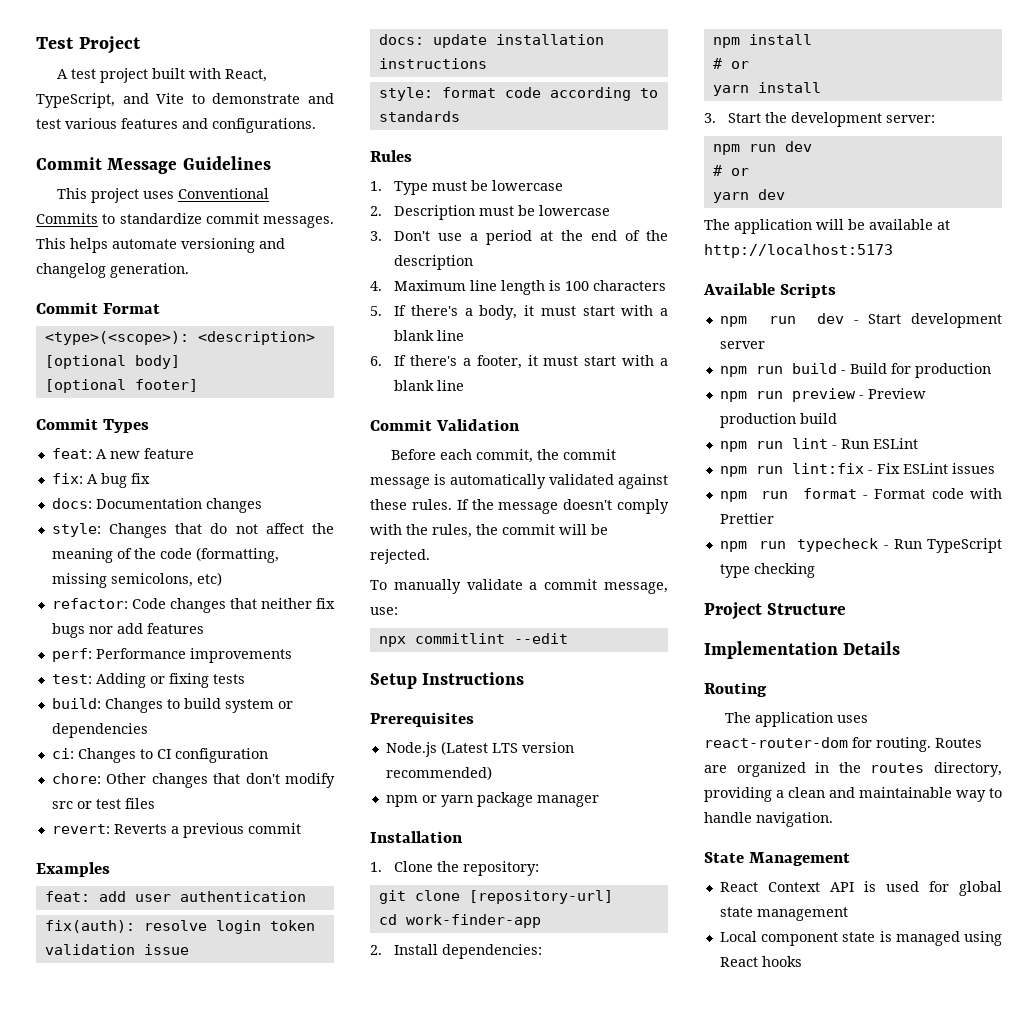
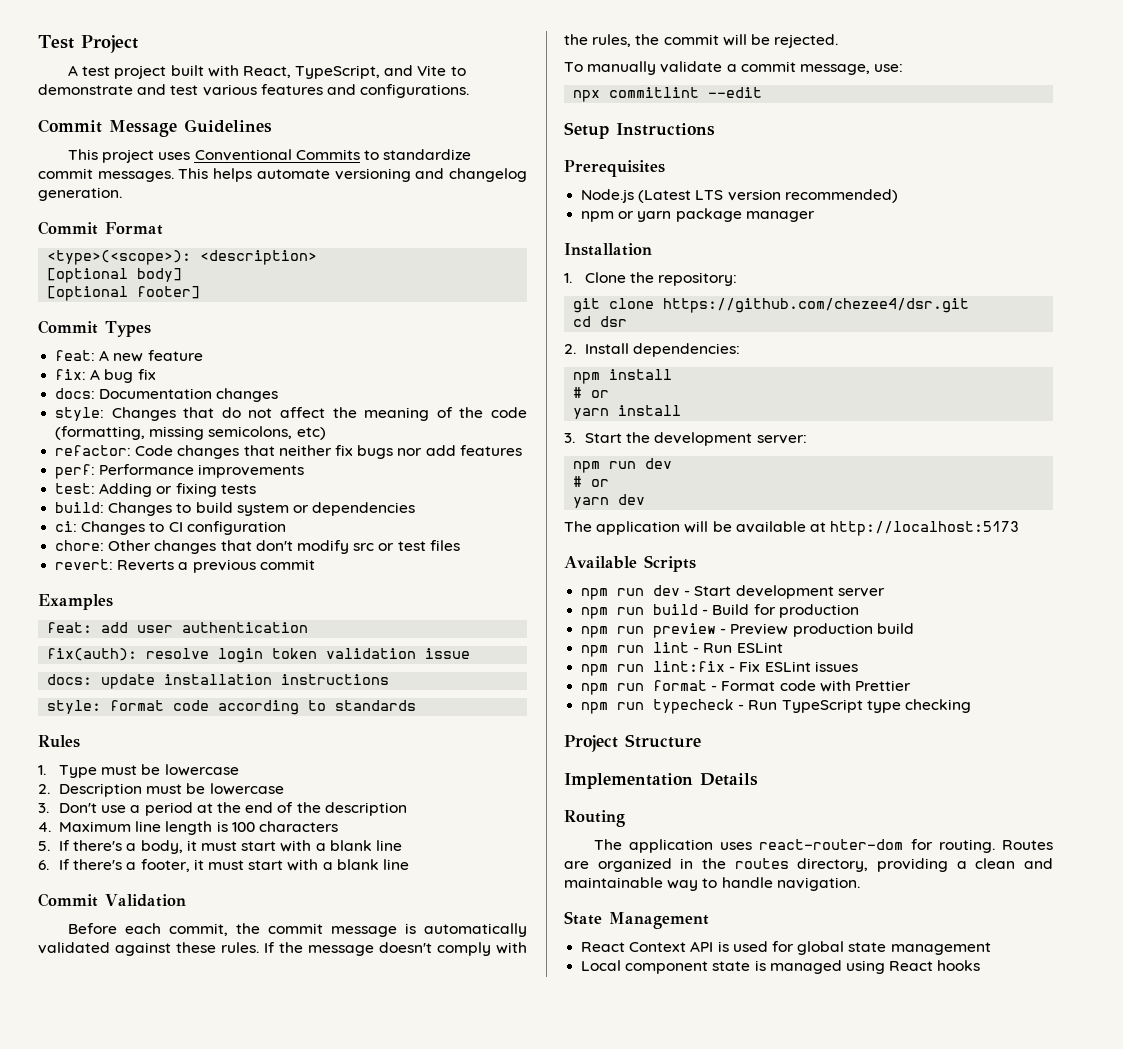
[468,890,613,904] [repository-url] -> [663,298,970,313] https://github.com/chezee4/dsr.git
[405,914,541,928] work-finder-app -> [600,316,628,327] dsr

